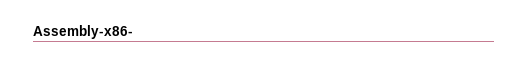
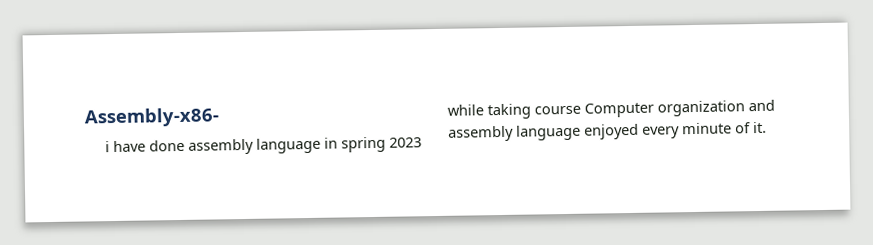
(133, 32) none -> [104,136,422,155] [447,99,775,120] [448,121,767,142] // i have done assembly language in spring 2023 while taking course Computer organization and assembly language enjoyed every minute of it.

